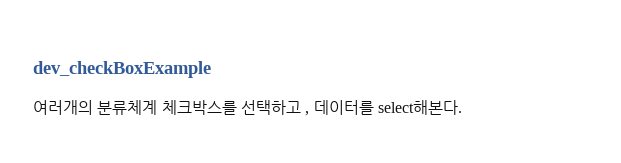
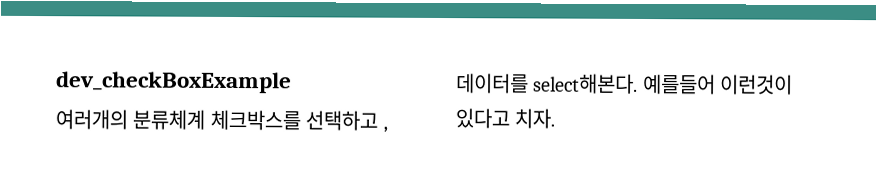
(462, 107) none -> [642,73,794,95] [455,108,556,129] 예를들어 이런것이 있다고 치자.

